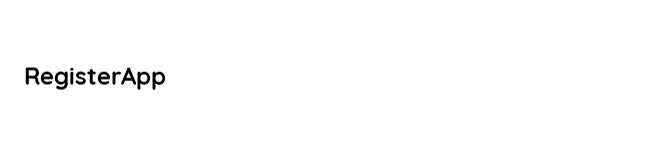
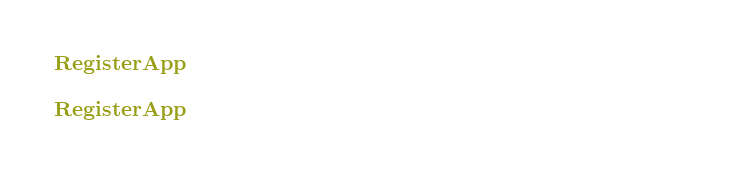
[23,66,167,90] RegisterApp -> [54,55,186,74] [54,101,186,120] RegisterApp // RegisterApp

